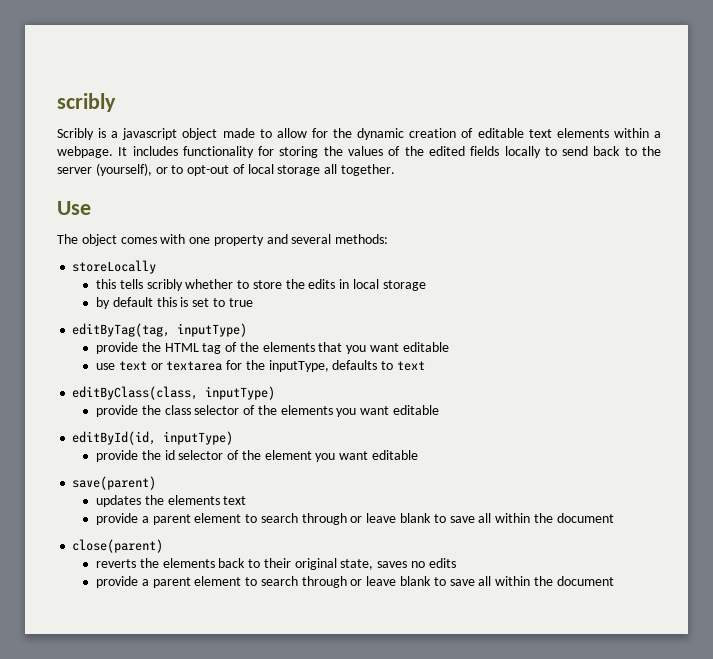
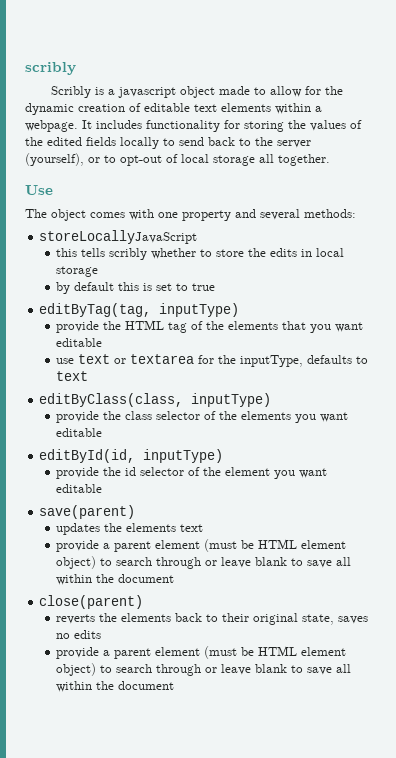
[72,260,157,274] storeLocally -> [39,230,198,244] storeLocallyJavaScript
(242, 518) none -> [204,539,347,552] [56,556,97,569] (must be HTML element object)
(242, 581) none -> [204,646,347,659] [56,663,97,676] (must be HTML element object)

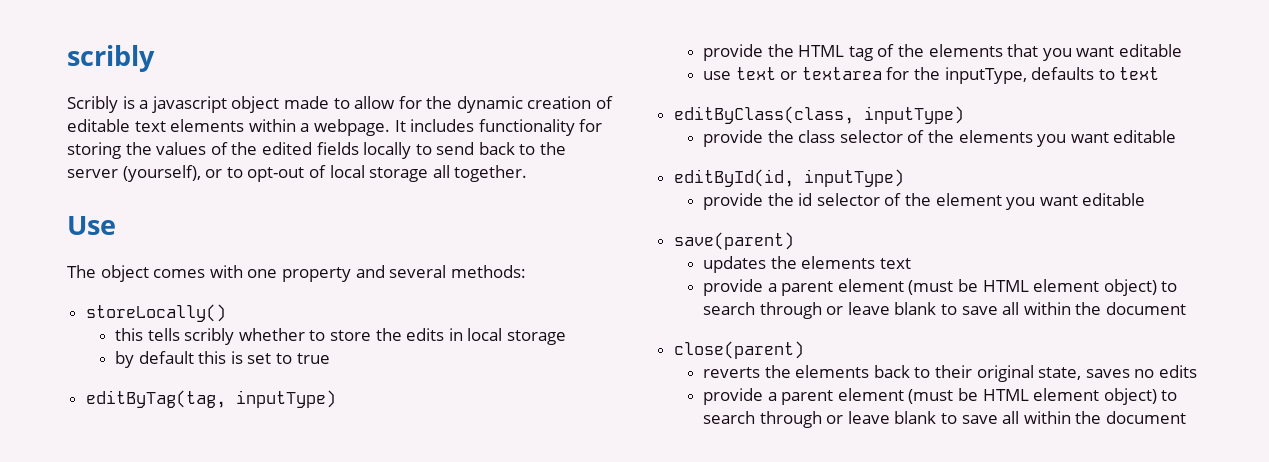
[39,230,198,244] storeLocallyJavaScript -> [85,304,226,322] storeLocally()

